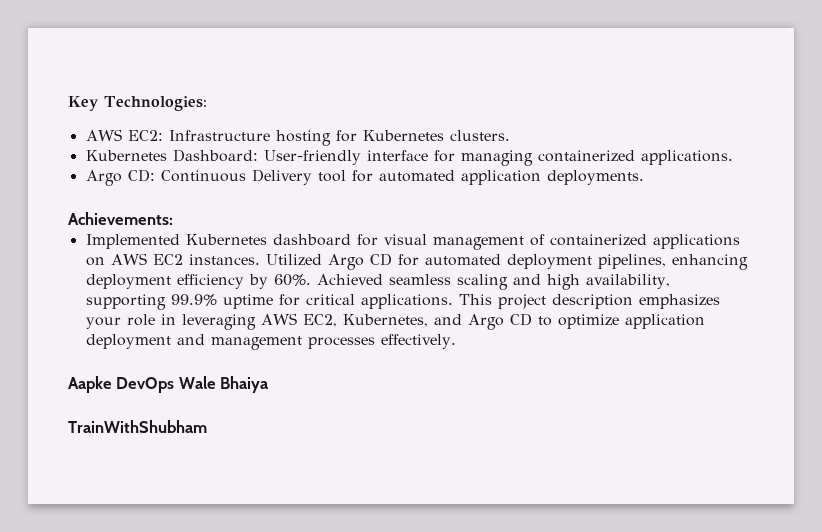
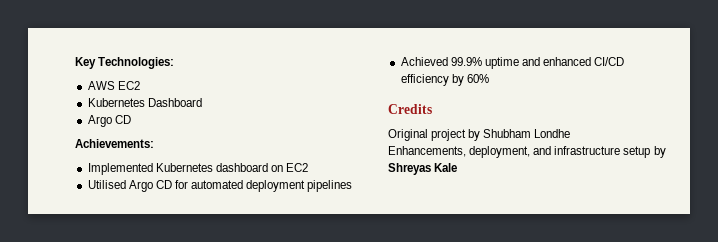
[127,130,510,146] [85,149,733,166] [85,169,644,186] [68,212,173,225] [85,234,740,250] [85,253,322,266] EC2: Infrastructure hosting for Kubernetes clusters. // Kubernetes Dashboard: User-friendly interface for managing containerized applications. // Argo CD: Continuous Delivery tool for automated application deployments. // Achievements: // Implemented Kubernetes dashboard for visual management of containerized applications on AWS EC2 instances. Utilized -> [117,81,140,90] [87,98,202,107] [87,115,131,127] [75,139,154,148] [87,163,309,175] [87,180,126,189] EC2 // Kubernetes Dashboard // Argo CD // Achievements: // Implemented Kubernetes dashboard on EC2 // Utilised
[597,254,748,270] [85,274,670,290] [85,294,720,310] [85,313,705,330] [85,334,456,350] [68,376,270,393] [68,420,207,433] pipelines, enhancing deployment efficiency by 60%. Achieved seamless scaling and high availability, supporting 99.9% uptime for critical applications. This project description emphasizes your role in leveraging AWS EC2, Kubernetes, and Argo CD to optimize application deployment and management processes effectively. // Aapke DevOps Wale Bhaiya // TrainWithShubham -> [307,180,353,192] [400,57,625,69] [400,74,489,86] [388,104,432,114] [388,129,571,141] [388,146,666,158] [388,163,458,175] pipelines // Achieved 99.9% uptime and enhanced CI/CD efficiency by 60% // Credits // Original project by Shubham Londhe // Enhancements, deployment, and infrastructure setup by Shreyas Kale

